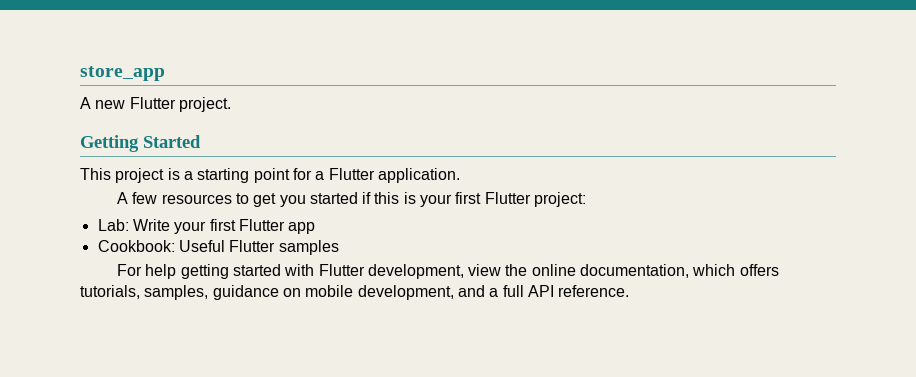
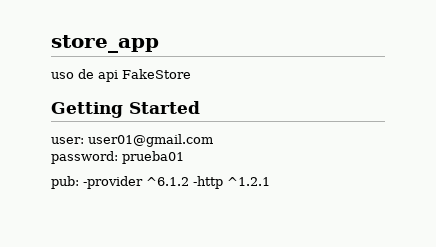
[80,97,231,112] [80,135,201,152] [80,168,460,183] [116,192,587,207] [97,219,316,234] [97,240,339,255] [116,264,779,279] [80,285,630,300] A new Flutter project. // Getting Started // This project is a starting point for a Flutter application. // A few resources to get you started if this is your first Flutter project: // Lab: Write your first Flutter app // Cookbook: Useful Flutter samples // For help getting started with Flutter development, view the online documentation, which offers tutorials, samples, guidance on mobile development, and a full API reference. -> [51,69,191,82] [51,101,200,118] [51,134,213,147] [51,151,184,164] [51,176,270,189] uso de api FakeStore // Getting Started // user: user01@gmail.com // password: prueba01 // pub: -provider ^6.1.2 -http ^1.2.1

